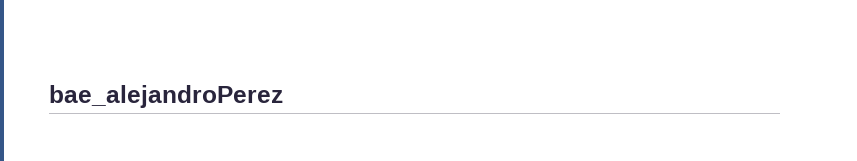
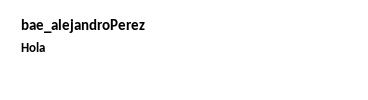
(283, 96) none -> [21,42,45,52] // Hola

